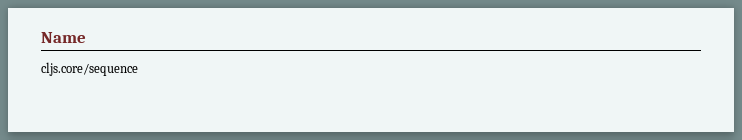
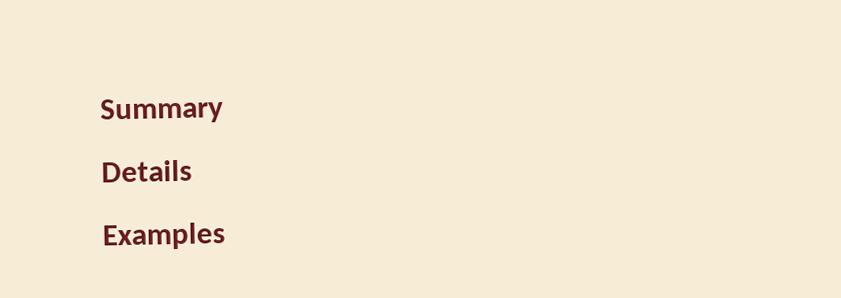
[41,32,86,43] [41,62,138,76] Name // cljs.core/sequence -> [99,97,224,125] [101,159,192,183] [102,222,225,251] Summary // Details // Examples

